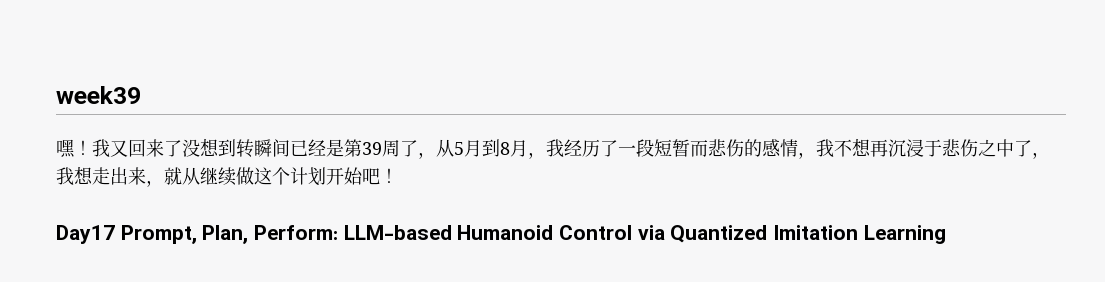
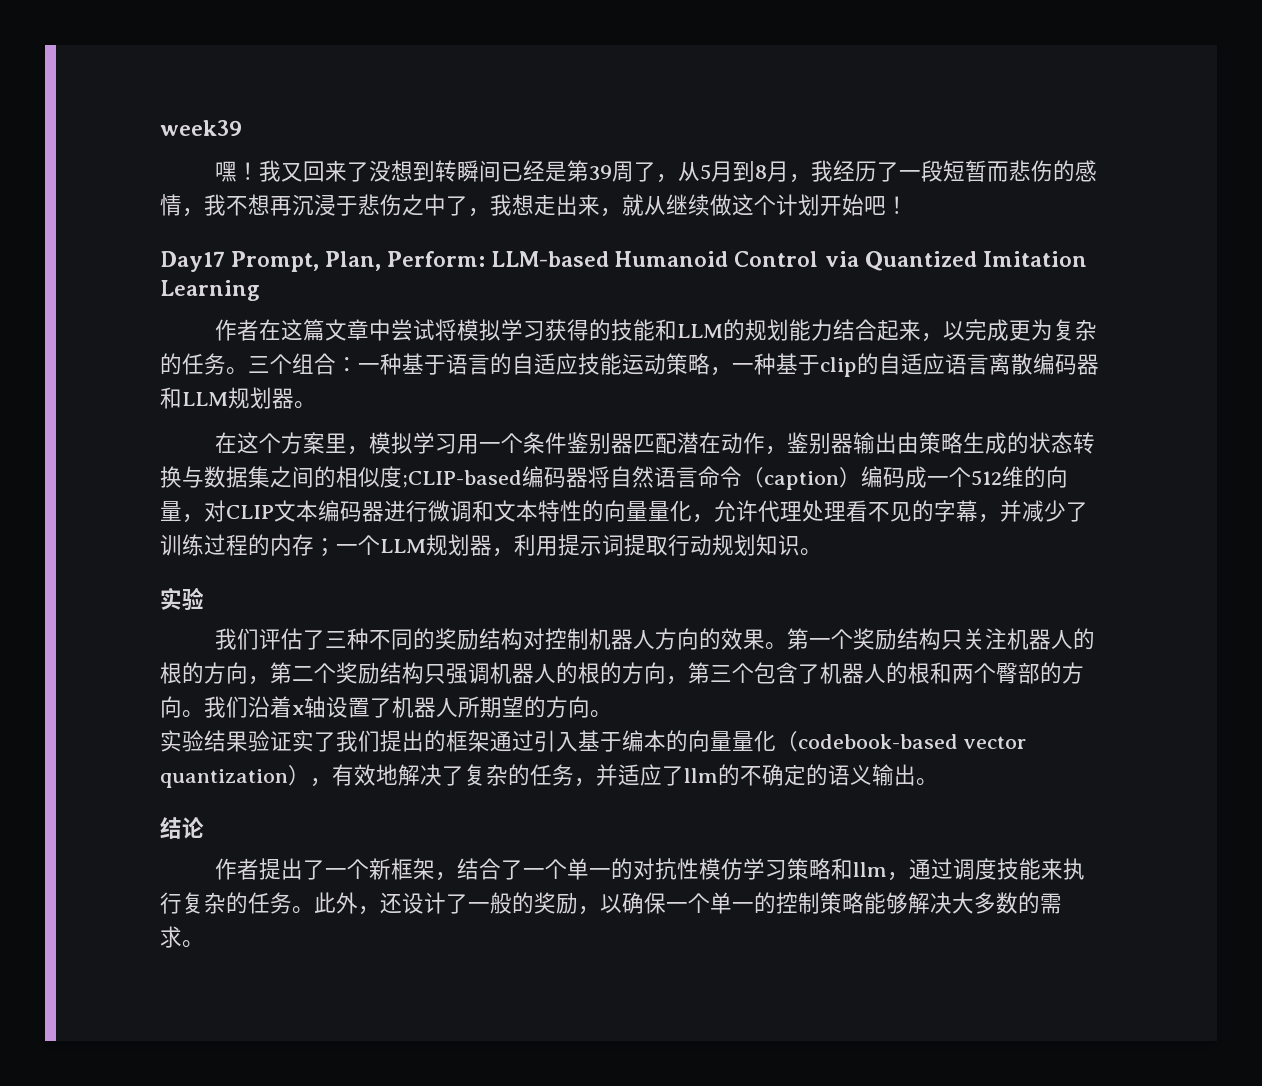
(946, 234) none -> [214,319,1097,342] [160,353,1099,377] [160,387,316,409] [214,432,1095,455] [160,466,1068,490] [160,500,1088,523] [160,534,822,557] [160,587,204,610] [214,628,1095,650] [160,662,1084,685] [160,696,612,718] [160,730,1026,752] [160,764,938,788] [160,817,204,839] [214,858,1085,881] [160,892,1062,915] [160,926,204,948] // 作者在这篇文章中尝试将模拟学习获得的技能和LLM的规划能力结合起来，以完成更为复杂的任务。三个组合：一种基于语言的自适应技能运动策略，一种基于clip的自适应语言离散编码器和LLM规划器。 // 在这个方案里，模拟学习用一个条件鉴别器匹配潜在动作，鉴别器输出由策略生成的状态转换与数据集之间的相似度;CLIP-based编码器将自然语言命令（caption）编码成一个512维的向量，对CLIP文本编码器进行微调和文本特性的向量量化，允许代理处理看不见的字幕，并减少了训练过程的内存；一个LLM规划器，利用提示词提取行动规划知识。 // 实验 // 我们评估了三种不同的奖励结构对控制机器人方向的效果。第一个奖励结构只关注机器人的根的方向，第二个奖励结构只强调机器人的根的方向，第三个包含了机器人的根和两个臀部的方向。我们沿着x轴设置了机器人所期望的方向。 // 实验结果验证实了我们提出的框架通过引入基于编本的向量量化（codebook-based vector quantization），有效地解决了复杂的任务，并适应了llm的不确定的语义输出。 // 结论 // 作者提出了一个新框架，结合了一个单一的对抗性模仿学习策略和llm，通过调度技能来执行复杂的任务。此外，还设计了一般的奖励，以确保一个单一的控制策略能够解决大多数的需求。

